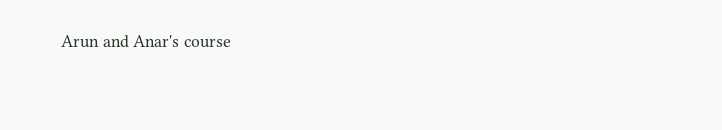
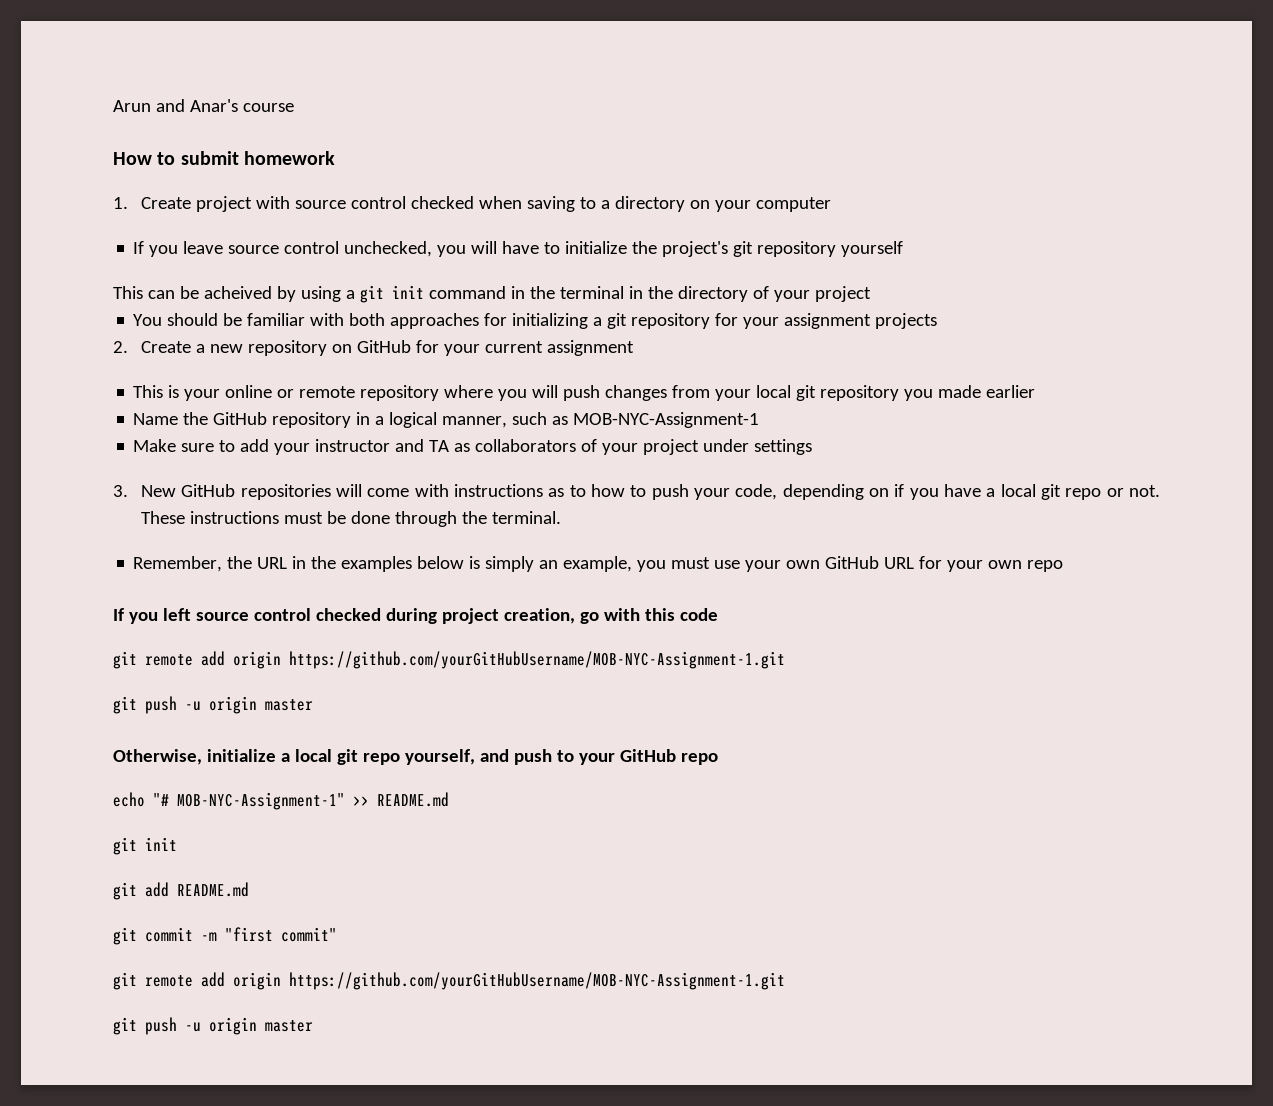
(232, 43) none -> [113,151,335,165] [113,196,832,212] [133,241,904,257] [113,285,871,303] [133,313,938,329] [113,340,635,356] [133,385,1036,401] [133,412,760,428] [133,439,813,455] [113,484,1160,500] [141,511,562,527] [133,556,1064,572] [113,608,718,624] [113,651,785,669] [113,696,313,714] [113,749,718,765] [113,792,449,810] [113,837,177,855] [113,882,249,900] [113,927,337,945] [113,972,785,990] [113,1017,313,1035] // How to submit homework // 1. Create project with source control checked when saving to a directory on your computer // If you leave source control unchecked, you will have to initialize the project's git repository yourself // This can be acheived by using a git init command in the terminal in the directory of your project // You should be familiar with both approaches for initializing a git repository for your assignment projects // 2. Create a new repository on GitHub for your current assignment // This is your online or remote repository where you will push changes from your local git repository you made earlier // Name the GitHub repository in a logical manner, such as MOB-NYC-Assignment-1 // Make sure to add your instructor and TA as collaborators of your project under settings // 3. New GitHub repositories will come with instructions as to how to push your code, depending on if you have a local git repo or not. These instructions must be done through the terminal. // Remember, the URL in the examples below is simply an example, you must use your own GitHub URL for your own repo // If you left source control checked during project creation, go with this code // git remote add origin https://github.com/yourGitHubUsername/MOB-NYC-Assignment-1.git // git push -u origin master // Otherwise, initialize a local git repo yourself, and push to your GitHub repo // echo "# MOB-NYC-Assignment-1" >> README.md // git init // git add README.md // git commit -m "first commit" // git remote add origin https://github.com/yourGitHubUsername/MOB-NYC-Assignment-1.git // git push -u origin master

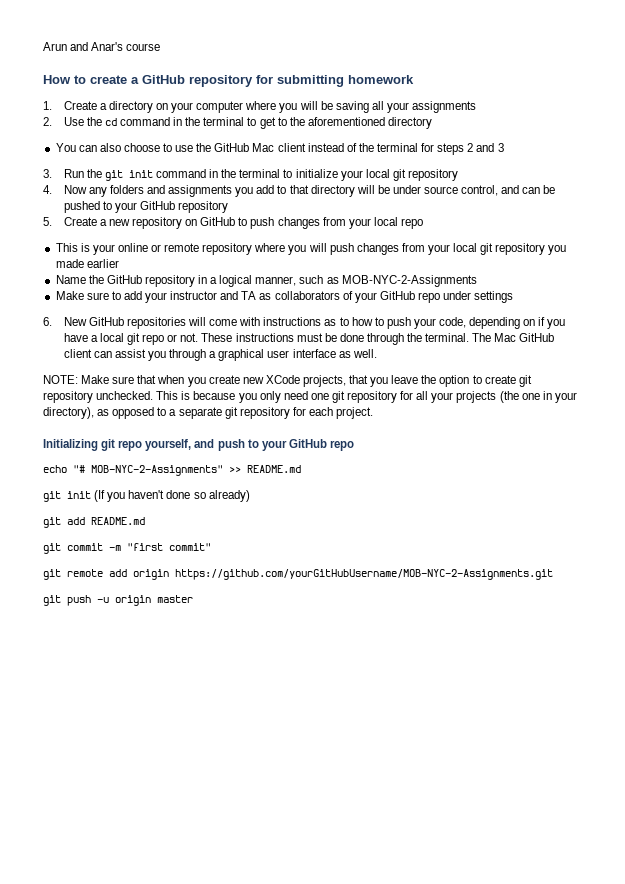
[180,151,335,165] [113,196,597,212] submit homework // 1. Create project with source control checked when saving to -> [90,75,414,87] [43,101,97,110] create a GitHub repository for submitting homework // 1. Create
[133,241,904,257] [113,286,355,302] // If you leave source control unchecked, you will have to initialize the project's git repository yourself // This can be acheived by using a -> [245,101,477,113] [43,117,432,129] [55,143,504,155] [43,169,102,178] where you will be saving all your assignments // 2. Use the cd command in the terminal to get to the aforementioned directory // You can also choose to use the GitHub Mac client instead of the terminal for steps 2 and 3 // 3. Run the
[628,286,871,302] [133,313,938,329] [113,341,128,353] in the directory of your project // You should be familiar with both approaches for initializing a git repository for your assignment projects // 2. -> [283,169,458,181] [43,185,556,197] [63,201,229,213] [43,217,52,226] to initialize your local git repository // 4. Now any folders and assignments you add to that directory will be under source control, and can be pushed to your GitHub repository // 5.
[416,340,635,356] for your current assignment -> [238,217,423,229] to push changes from your local repo
[573,412,760,428] MOB-NYC-Assignment-1 -> [341,275,477,287] MOB-NYC-2-Assignments
[643,439,700,455] project -> [379,291,441,303] GitHub repo
[113,485,128,497] 3. -> [43,317,52,326] 6.
[133,556,1064,572] [113,608,718,624] [113,651,785,669] [113,696,313,714] [113,749,332,765] // Remember, the URL in the examples below is simply an example, you must use your own GitHub URL for your own repo // If you left source control checked during project creation, go with this code // git remote add origin https://github.com/yourGitHubUsername/MOB-NYC-Assignment-1.git // git push -u origin master // Otherwise, initialize a local -> [472,333,555,342] [63,349,377,361] [43,375,532,387] [43,391,577,403] [43,407,374,419] [43,439,98,451] The Mac GitHub client can assist you through a graphical user interface as well. // NOTE: Make sure that when you create new XCode projects, that you leave the option to create git repository unchecked. This is because you only need one git repository for all your projects (the one in your directory), as opposed to a separate git repository for each project. // Initializing
[177,792,345,810] MOB-NYC-Assignment-1" -> [91,465,223,476] MOB-NYC-2-Assignments"
(177, 844) none -> [94,490,250,502] (If you haven't done so already)
[289,972,785,990] https://github.com/yourGitHubUsername/MOB-NYC-Assignment-1.git -> [175,569,553,580] https://github.com/yourGitHubUsername/MOB-NYC-2-Assignments.git

